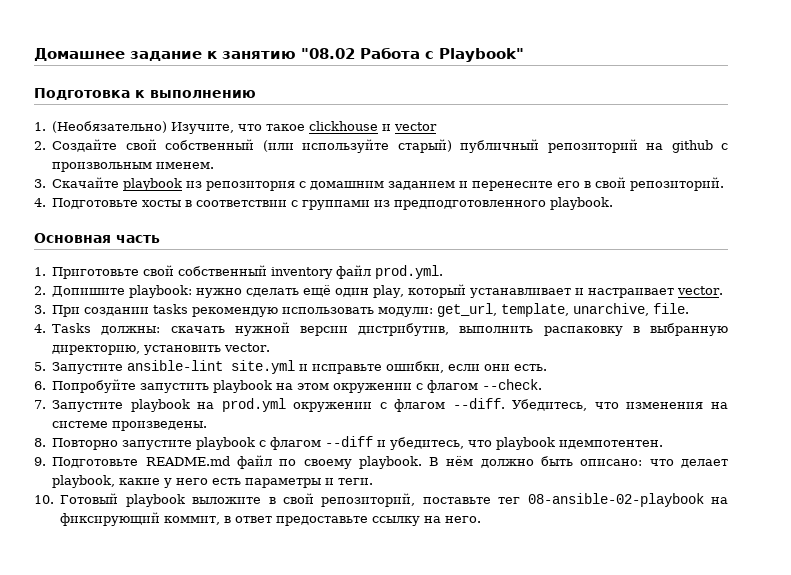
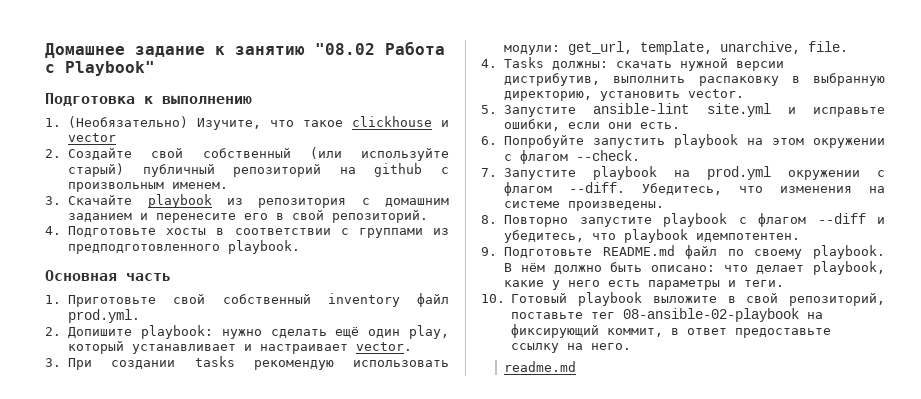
(482, 519) none -> [504,361,577,372] // readme.md

